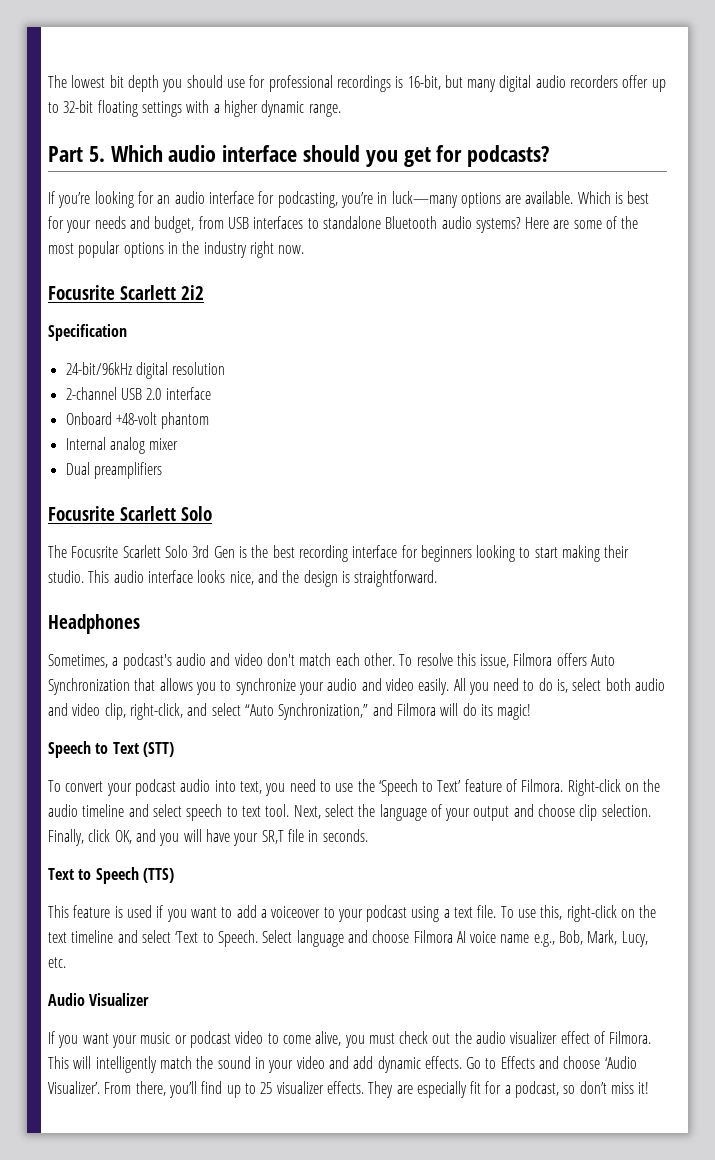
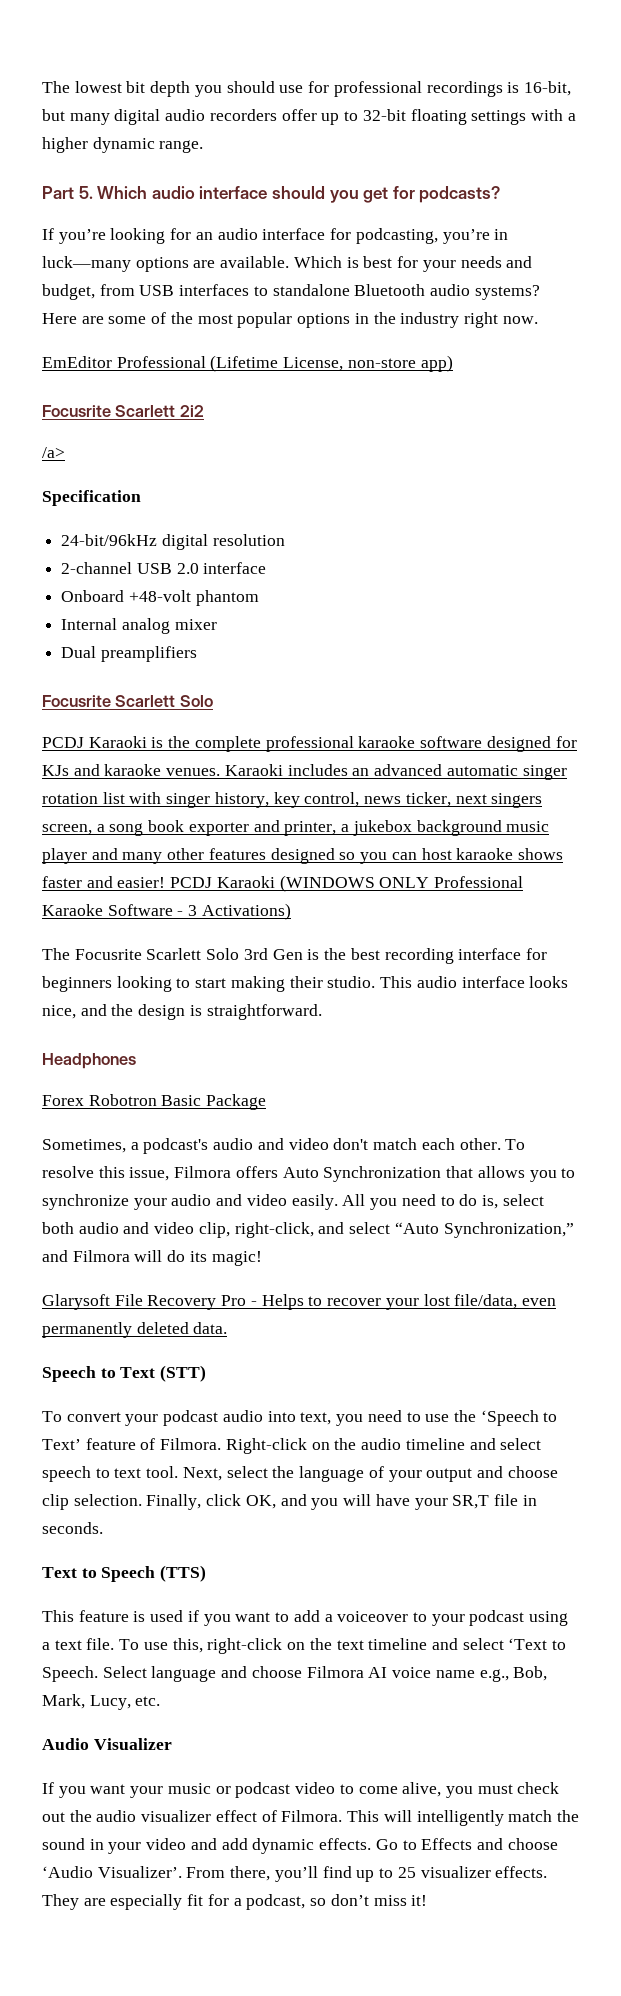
(305, 249) none -> [42,355,453,372] // EmEditor Professional (Lifetime License, non-store app)
(204, 292) none -> [42,447,65,458] // /a>
(212, 513) none -> [42,736,577,752] [42,764,567,780] [42,792,543,808] [42,820,550,836] [42,848,563,864] [42,875,524,892] [42,903,291,920] // PCDJ Karaoki is the complete professional karaoke software designed for KJs and karaoke venues. Karaoki includes an advanced automatic singer rotation list with singer history, key control, news ticker, next singers screen, a song book exporter and printer, a jukebox background music player and many other features designed so you can host karaoke shows faster and easier! PCDJ Karaoki (WINDOWS ONLY Professional Karaoke Software - 3 Activations)
(140, 624) none -> [42,1094,267,1110] // Forex Robotron Basic Package
(532, 712) none -> [42,1294,556,1310] [42,1322,228,1338] // Glarysoft File Recovery Pro - Helps to recover your lost file/data, even permanently deleted data.

